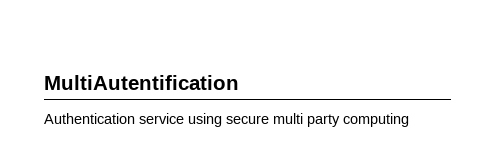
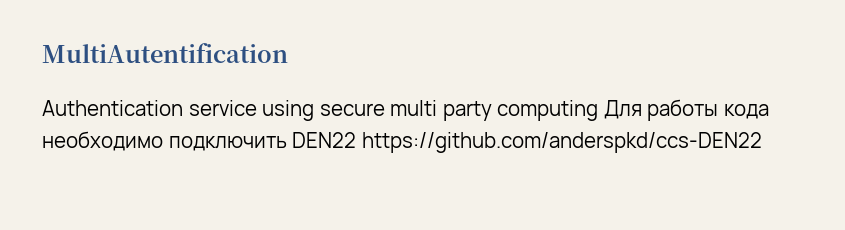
(409, 120) none -> [603,99,769,121] [42,131,762,153] Для работы кода необходимо подключить DEN22 https://github.com/anderspkd/ccs-DEN22

